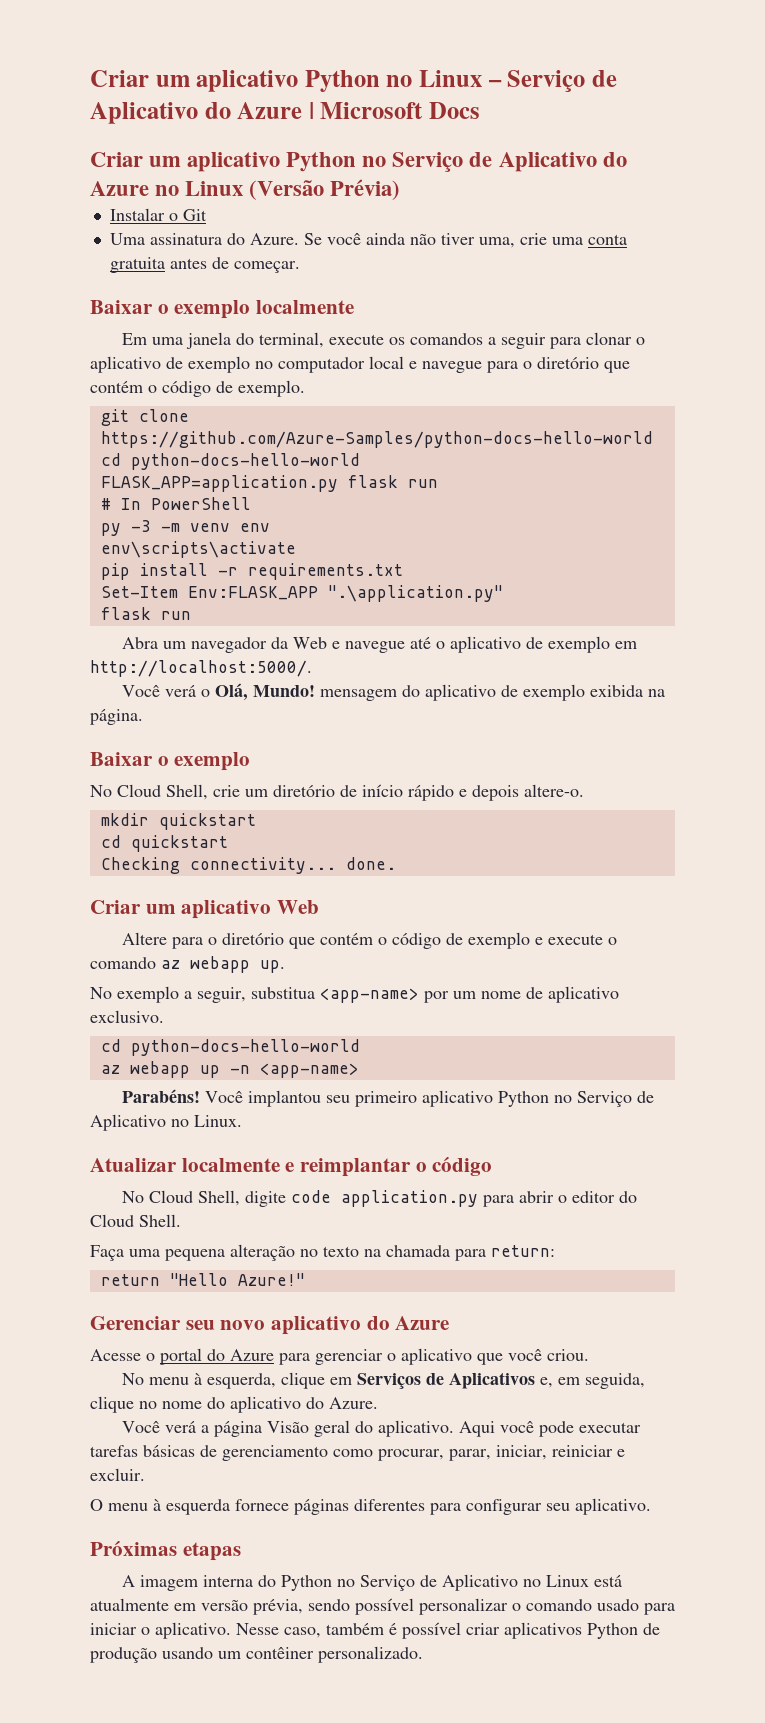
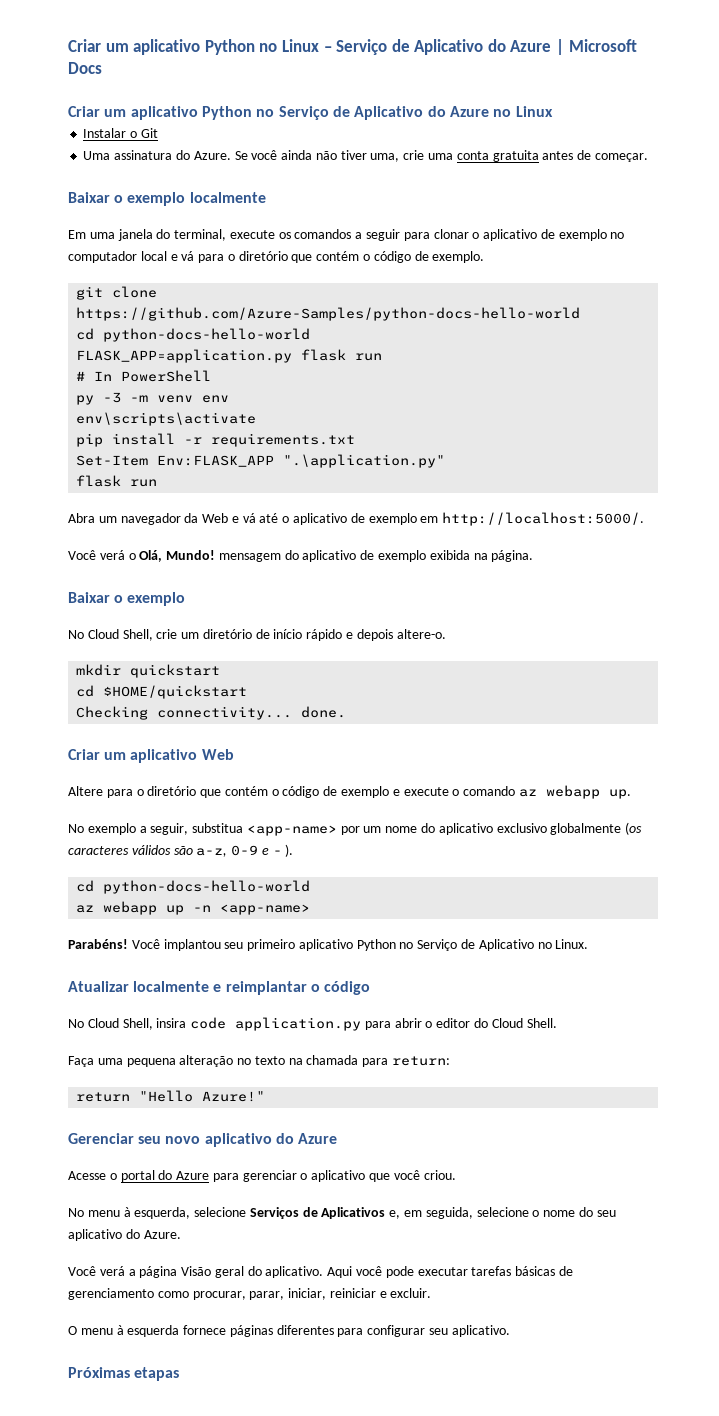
[249,179,401,200] (Versão Prévia) -> (553, 111) none
[422,361,482,373] navegue -> [181,251,195,261] vá
[344,641,405,653] navegue -> [242,513,256,523] vá
[130,835,228,852] quickstart -> [103,685,248,699] $HOME/quickstart
[526,986,619,1003] [90,1010,164,1023] de aplicativo exclusivo. -> [421,822,643,835] [68,844,294,857] do aplicativo exclusivo globalmente (os caracteres válidos são a-z, 0-9 e - ).
[244,1191,286,1207] digite -> [156,1018,187,1028] insira
[280,1372,352,1389] clique em -> [194,1207,247,1217] selecione
[90,1396,225,1413] clique no nome do -> [476,1207,616,1217] selecione o nome do seu
[121,1574,622,1591] [90,1598,675,1615] [90,1622,660,1639] [90,1646,423,1663] // A imagem interna do Python no Serviço de Aplicativo no Linux está atualmente em versão prévia, sendo possível personalizar o comando usado para iniciar o aplicativo. Nesse caso, também é possível criar aplicativos Python de produção usando um contêiner personalizado. -> (180, 1374) none

